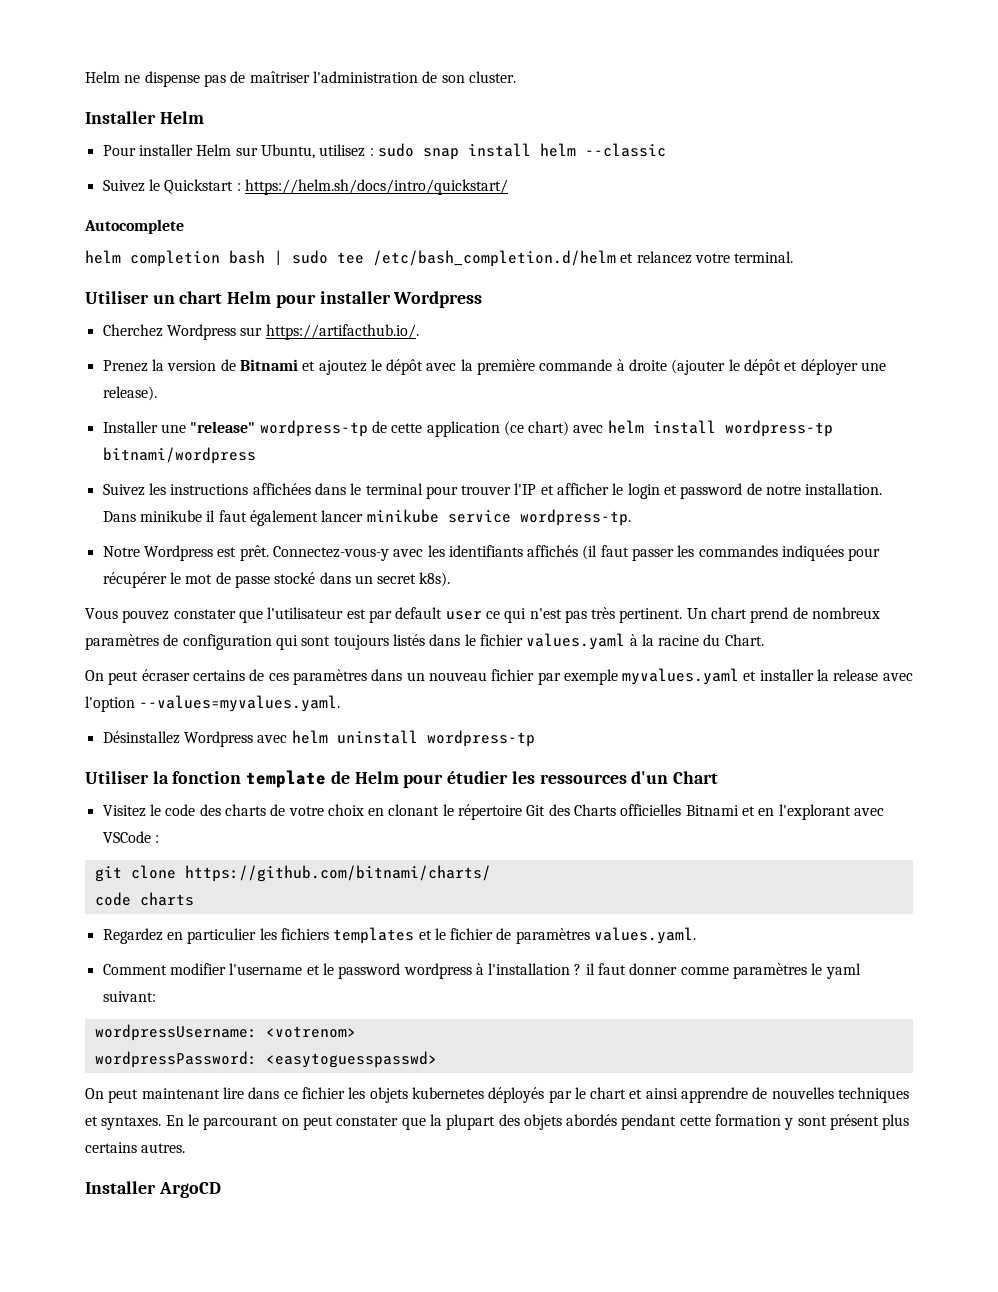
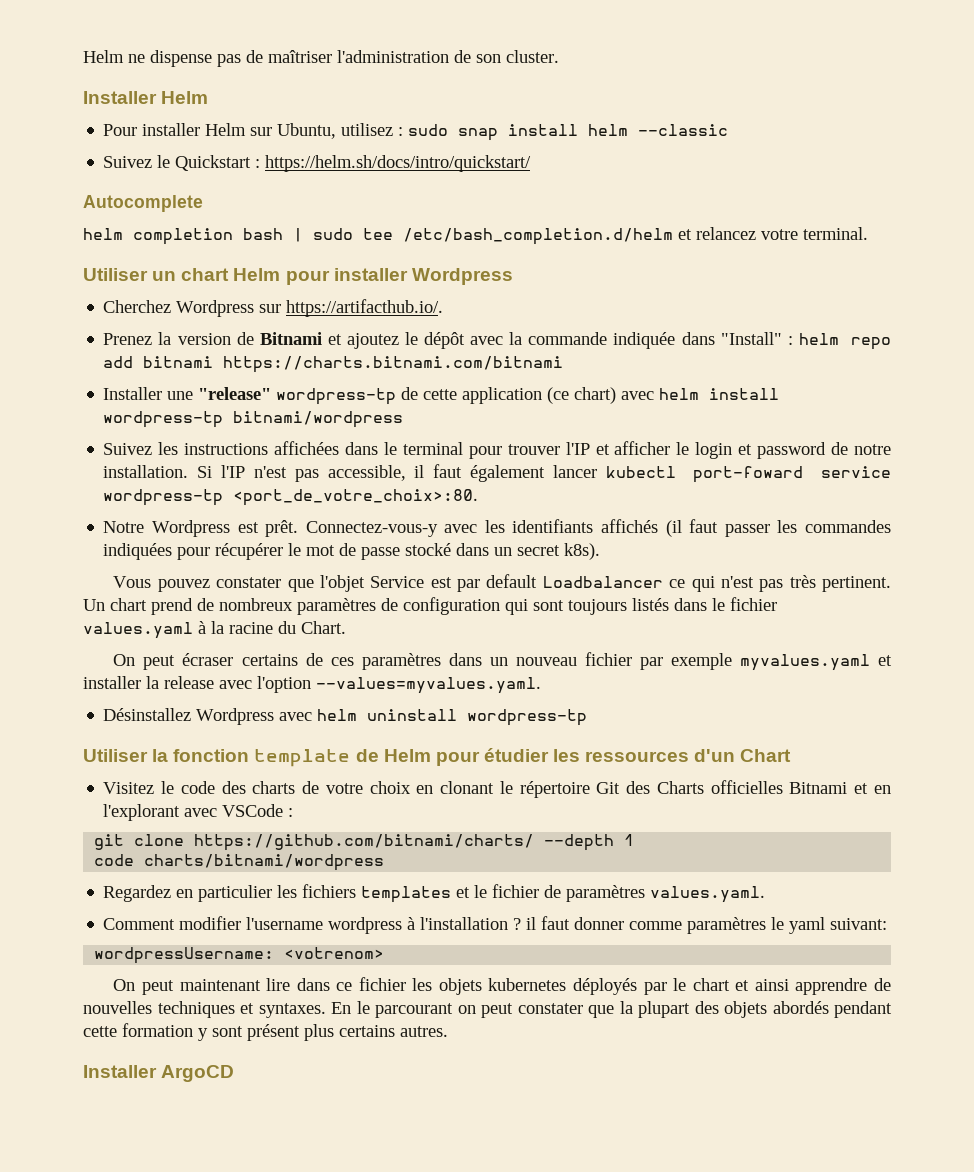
[477,359,887,375] [102,386,157,401] première commande à droite (ajouter le dépôt et déployer une release). -> [528,332,891,350] [103,356,564,373] commande indiquée dans "Install" : helm repo add bitnami https://charts.bitnami.com/bitnami
[102,509,631,526] Dans minikube il faut également lancer minikube service wordpress-tp. -> [197,464,891,483] [103,489,479,506] Si l'IP n'est pas accessible, il faut également lancer kubectl port-foward service wordpress-tp <port_de_votre_choix>:80.
[267,607,344,619] l'utilisateur -> [319,575,425,592] l'objet Service
[445,611,482,620] user -> [542,576,663,588] Loadbalancer
[94,892,194,906] // code charts -> [544,834,635,851] [94,854,385,871] --depth 1 // code charts/bitnami/wordpress
[306,963,401,979] et le password -> (324, 923) none
[94,1051,437,1068] // wordpressPassword: <easytoguesspasswd> -> (385, 953) none

